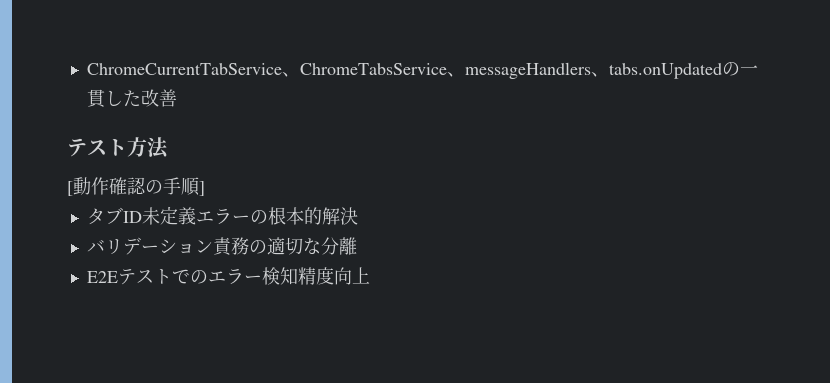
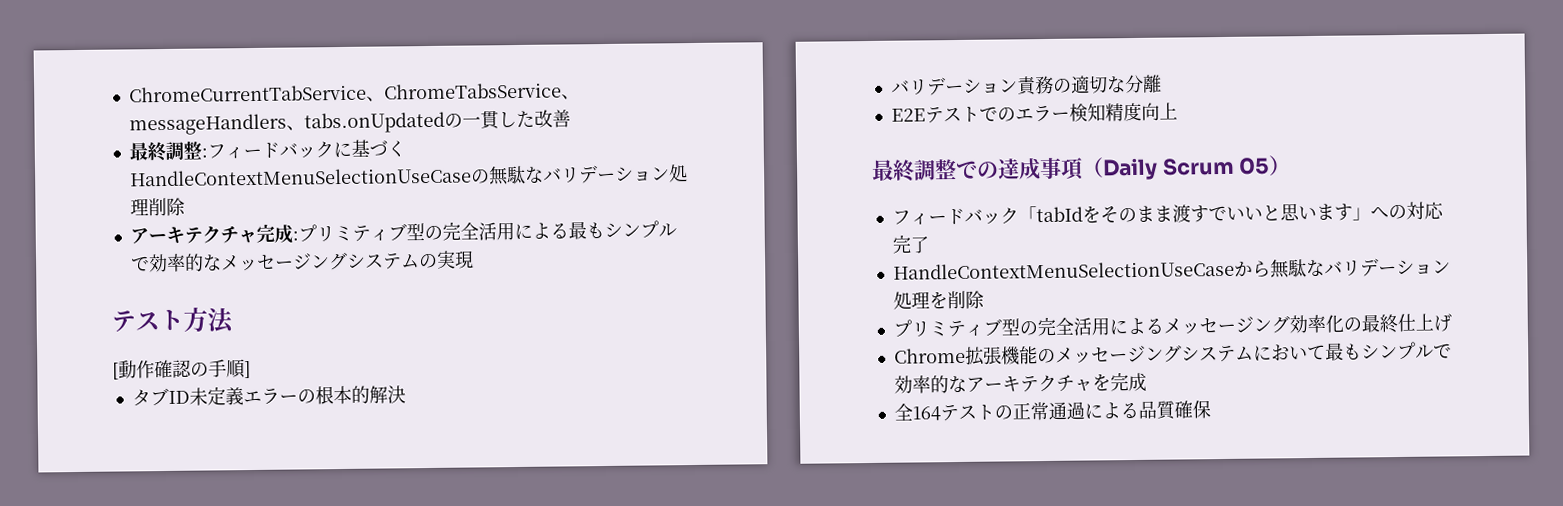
(177, 98) none -> [128,139,406,162] [129,164,688,187] [129,197,186,217] [129,220,677,245] [129,250,474,273] // 最終調整:フィードバックに基づくHandleContextMenuSelectionUseCaseの無駄なバリデーション処理削除 // アーキテクチャ完成:プリミティブ型の完全活用による最もシンプルで効率的なメッセージングシステムの実現
(370, 275) none -> [871,155,1292,182] [891,201,1444,226] [891,234,930,254] [892,258,1451,280] [892,290,985,310] [892,313,1452,338] [893,341,1452,366] [893,372,1147,394] [893,400,1211,422] // 最終調整での達成事項（Daily Scrum 05） // フィードバック「tabIdをそのまま渡すでいいと思います」への対応完了 // HandleContextMenuSelectionUseCaseから無駄なバリデーション処理を削除 // プリミティブ型の完全活用によるメッセージング効率化の最終仕上げ // Chrome拡張機能のメッセージングシステムにおいて最もシンプルで効率的なアーキテクチャを完成 // 全164テストの正常通過による品質確保

